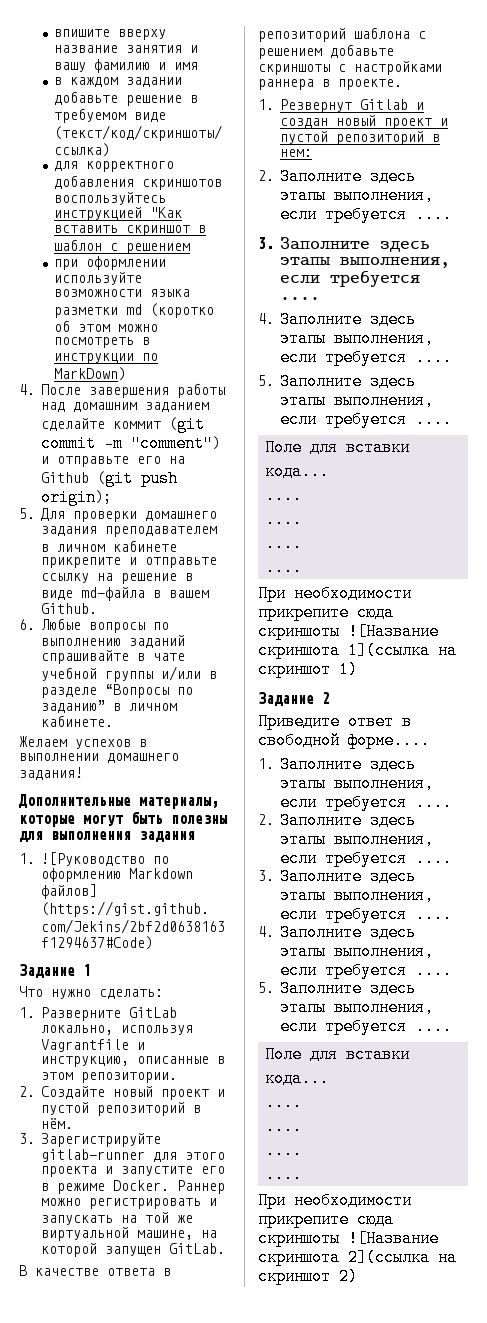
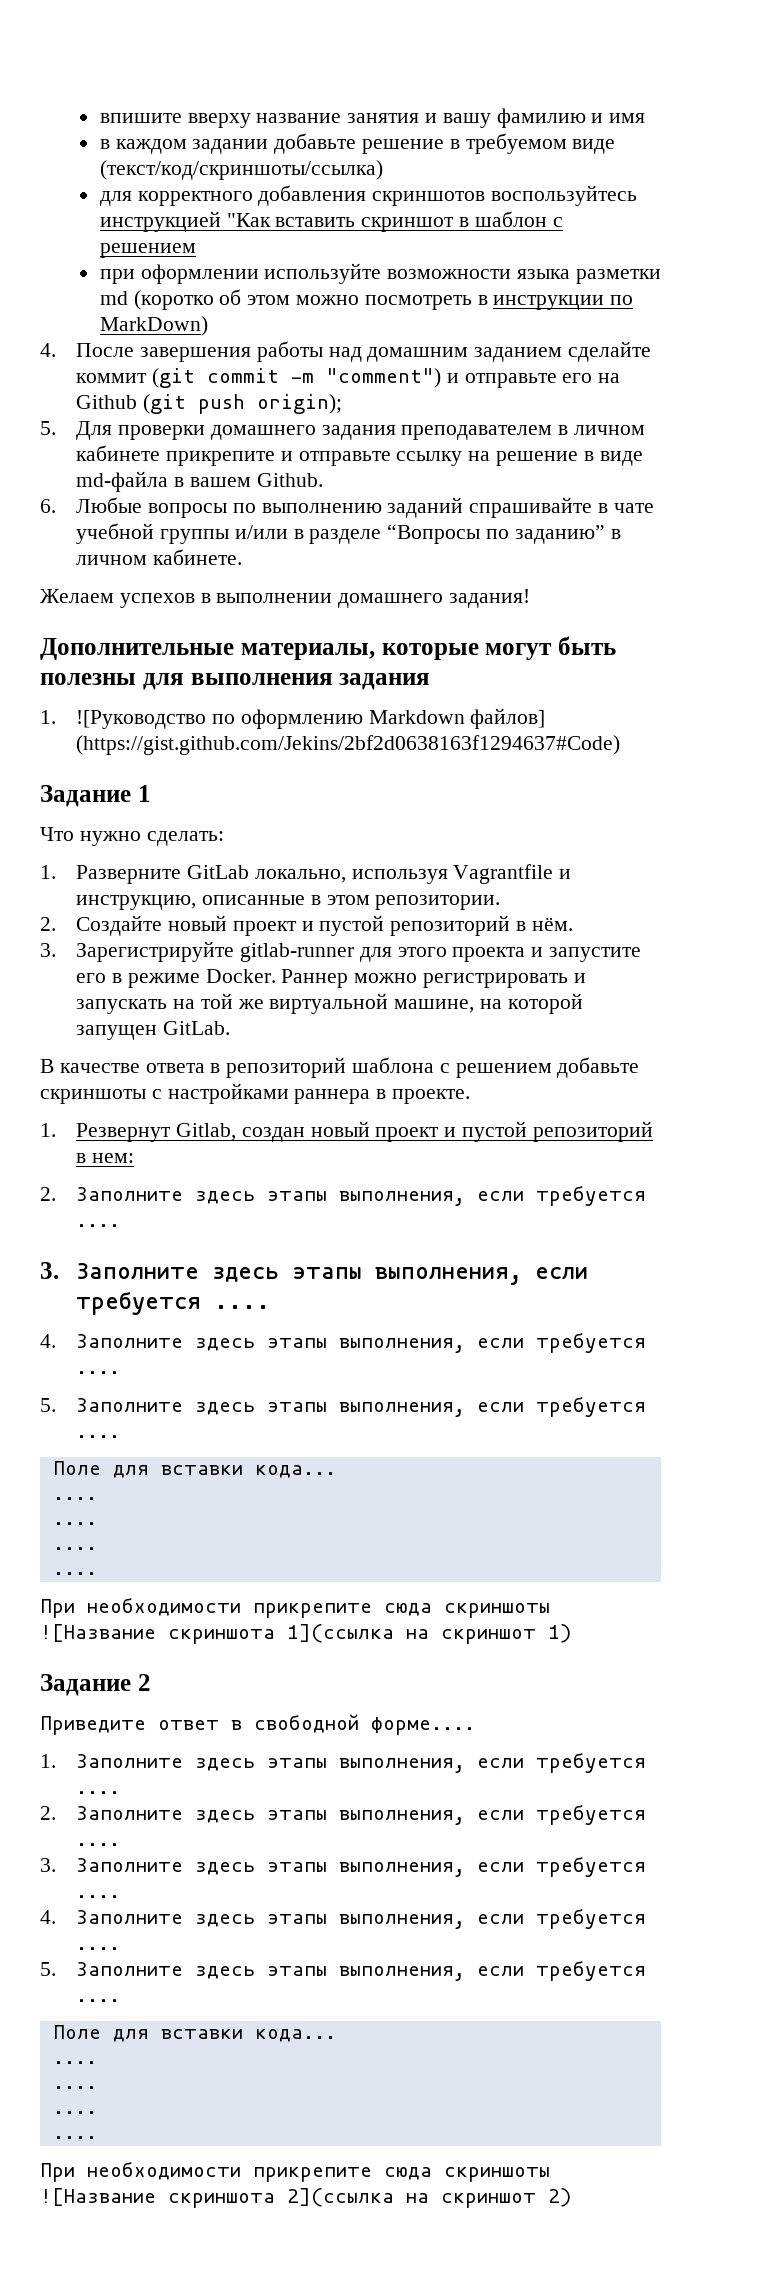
[360,99,425,110] Gitlab и -> [175,1123,236,1141] Gitlab,

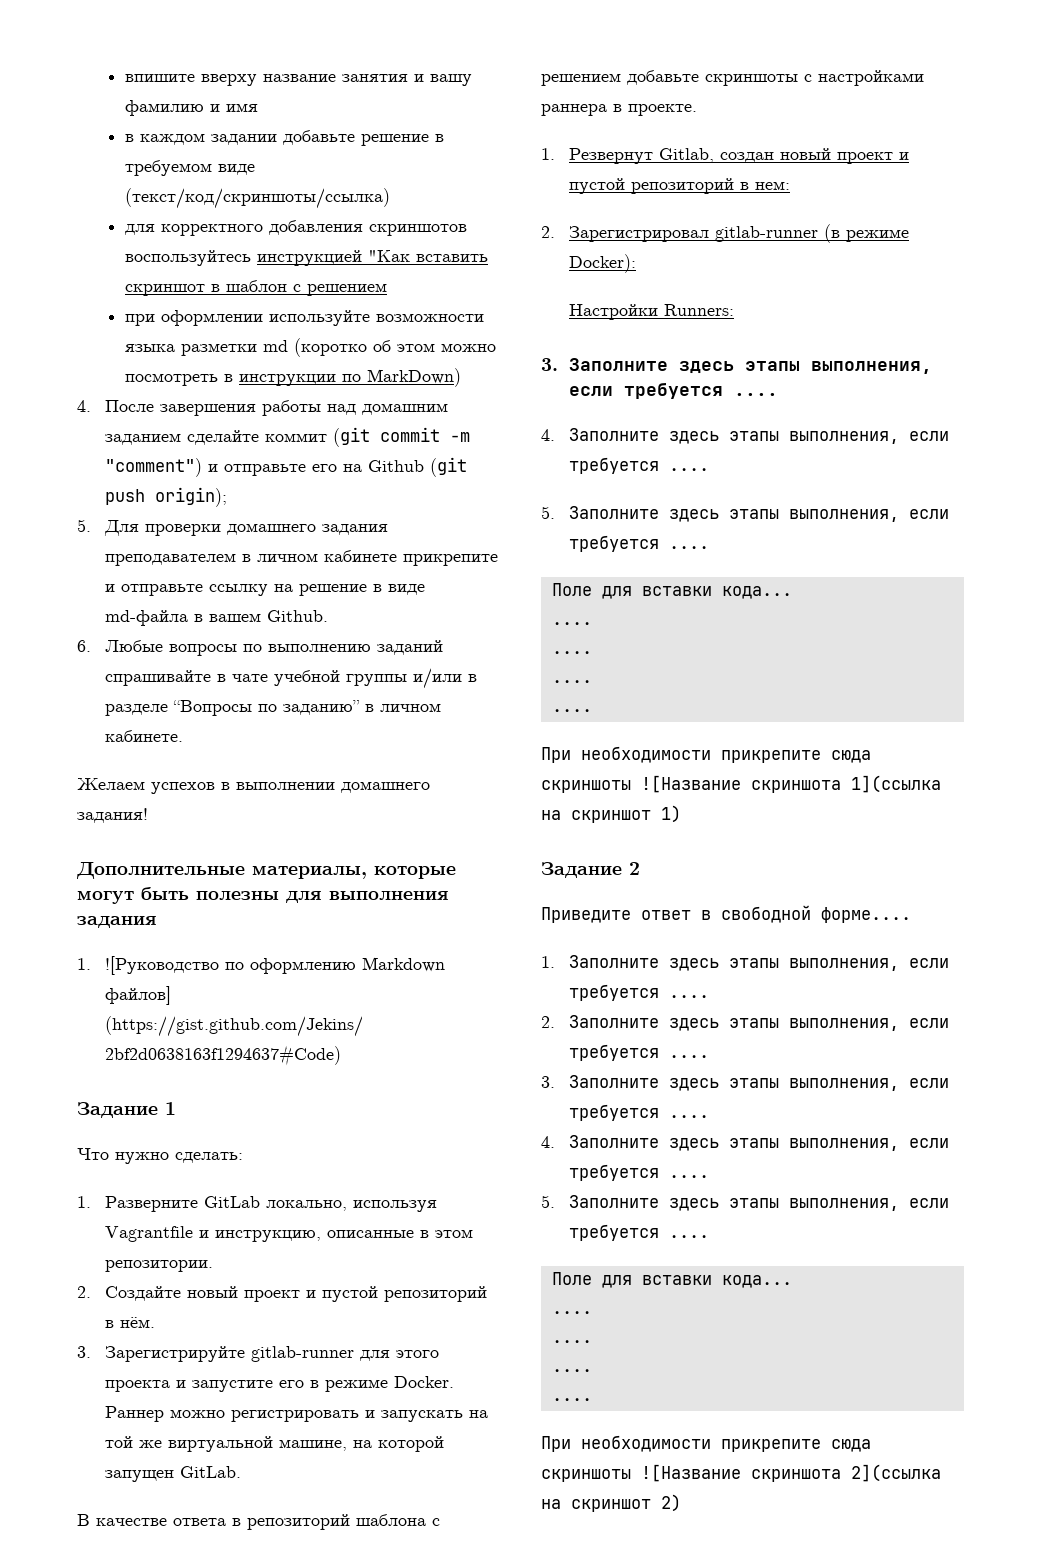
[76,1186,647,1206] [76,1224,121,1227] Заполните здесь этапы выполнения, если требуется .... -> [569,224,910,243] [569,254,637,273] [569,304,735,320] Зарегистрировал gitlab-runner (в режиме Docker): // Настройки Runners:

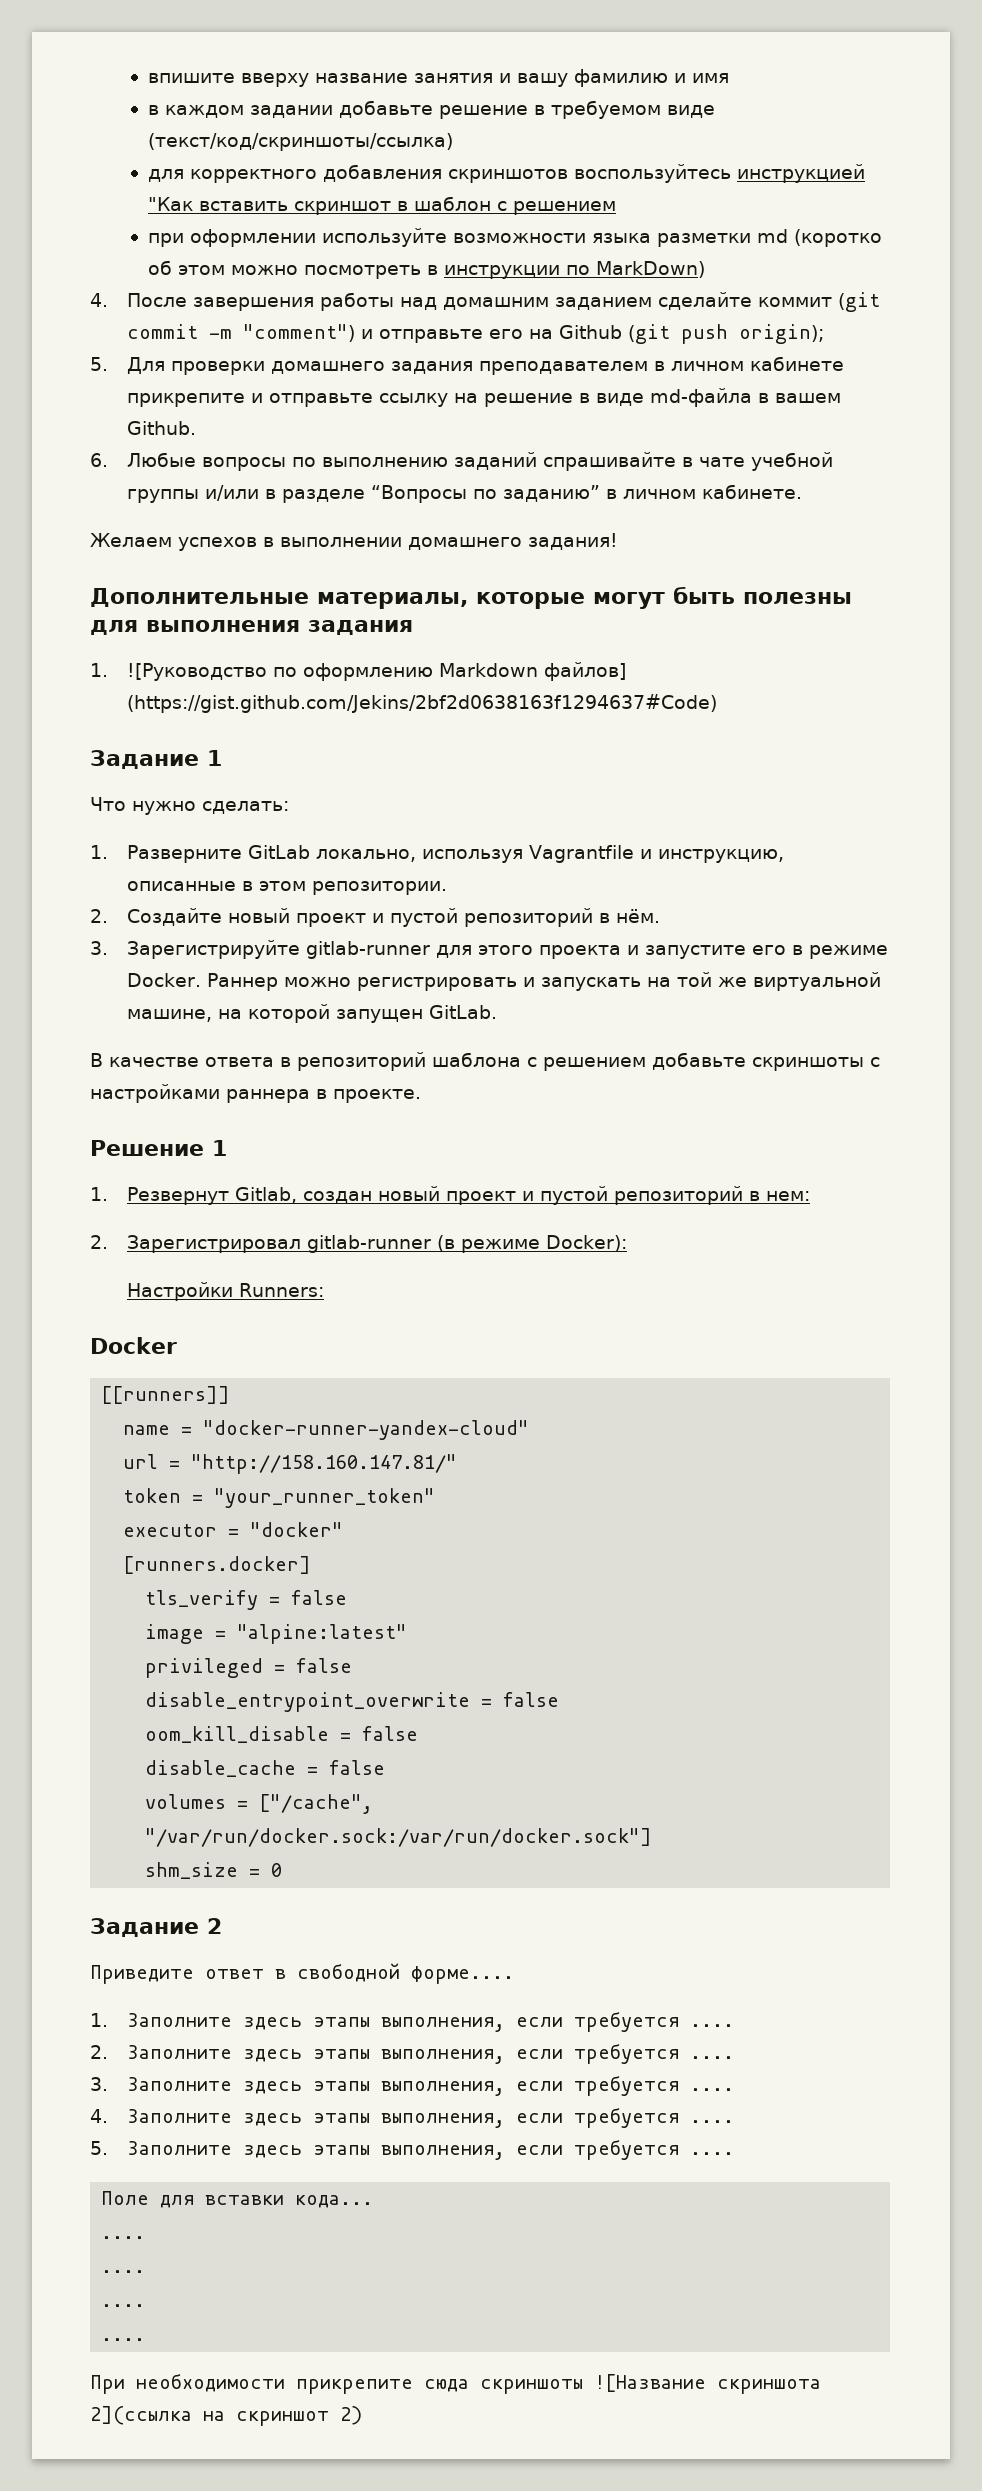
(697, 110) none -> [90,1140,227,1156] // Решение 1
[541,358,933,374] [569,383,779,399] [541,428,950,444] [569,457,710,474] [541,506,950,522] [569,535,710,552] [551,583,792,599] [551,622,592,625] [551,651,592,654] [551,680,592,683] [551,709,592,712] [541,746,871,763] [541,775,941,793] [541,805,681,823] 3. Заполните здесь этапы выполнения, если требуется .... // 4. Заполните здесь этапы выполнения, если требуется .... // 5. Заполните здесь этапы выполнения, если требуется .... // Поле для вставки кода... // .... // .... // .... // .... // При необходимости прикрепитe сюда скриншоты ![Название скриншота 1](ссылка на скриншот 1) -> [90,1337,177,1354] [101,1386,231,1404] [123,1420,530,1440] [123,1454,458,1474] [123,1488,436,1508] [123,1522,344,1537] [123,1556,312,1574] [145,1590,348,1610] [145,1624,408,1644] [145,1658,353,1678] [145,1692,560,1712] [145,1726,419,1743] [145,1760,386,1777] [145,1794,374,1814] [145,1828,653,1847] [145,1862,283,1879] Docker // [[runners]] // name = "docker-runner-yandex-cloud" // url = "http://158.160.147.81/" // token = "your_runner_token" // executor = "docker" // [runners.docker] // tls_verify = false // image = "alpine:latest" // privileged = false // disable_entrypoint_overwrite = false // oom_kill_disable = false // disable_cache = false // volumes = ["/cache", "/var/run/docker.sock:/var/run/docker.sock"] // shm_size = 0

